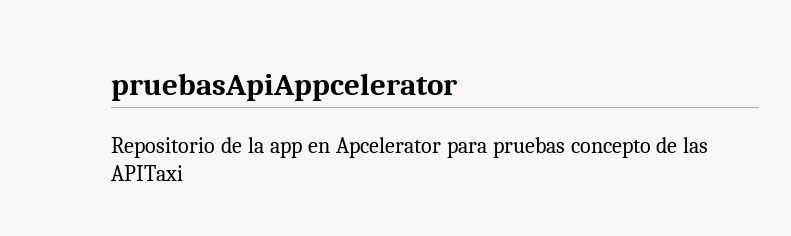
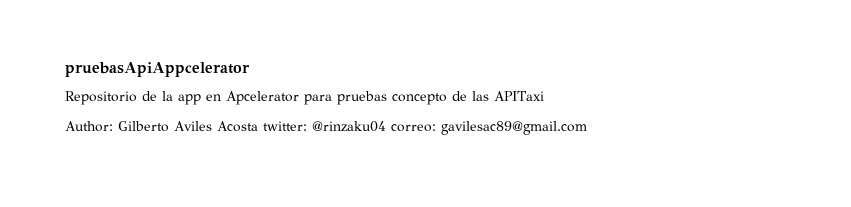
(183, 173) none -> [65,121,587,135] // Author: Gilberto Aviles Acosta twitter: @rinzaku04 correo: gavilesac89@gmail.com

